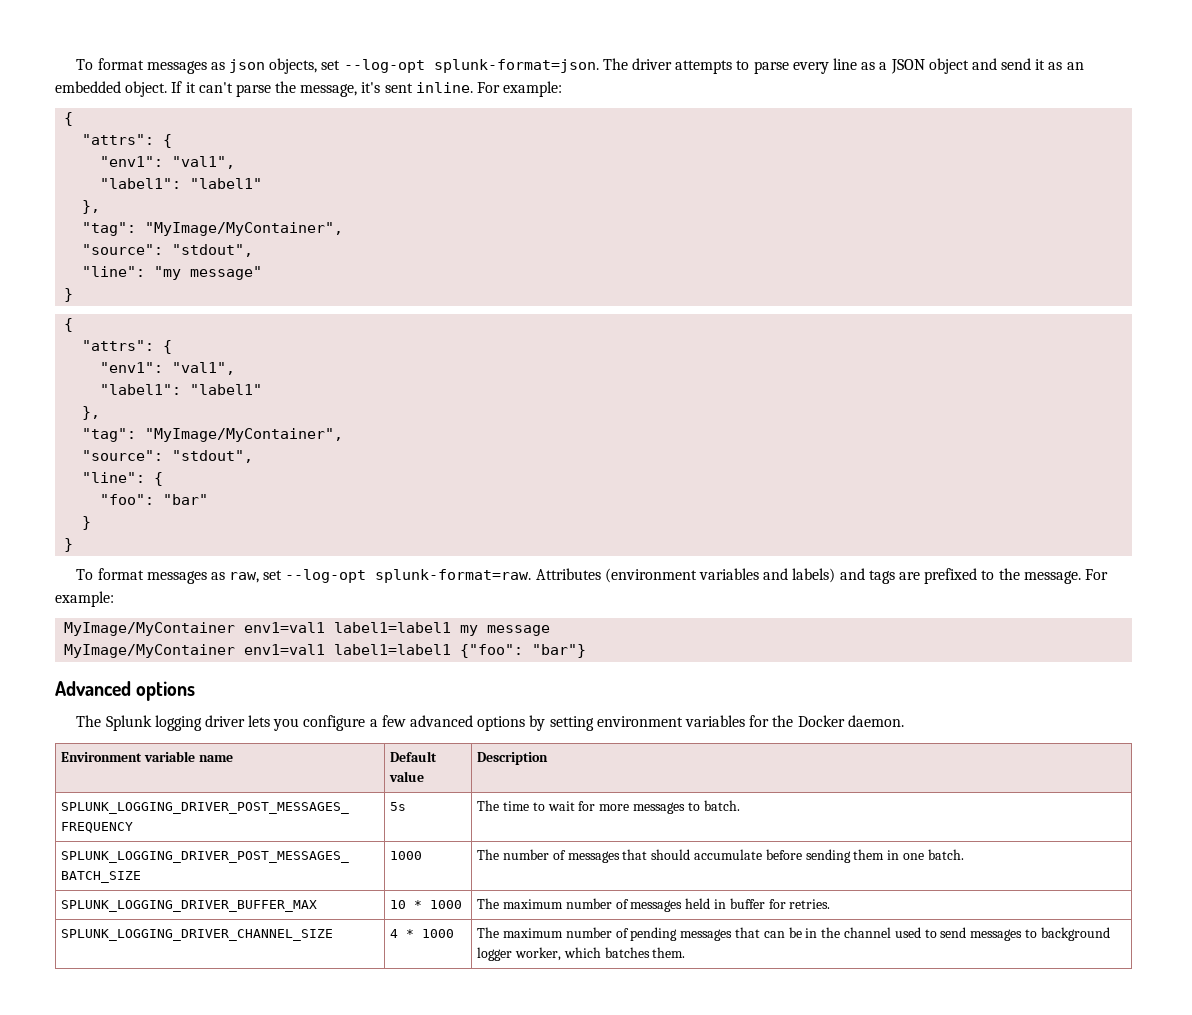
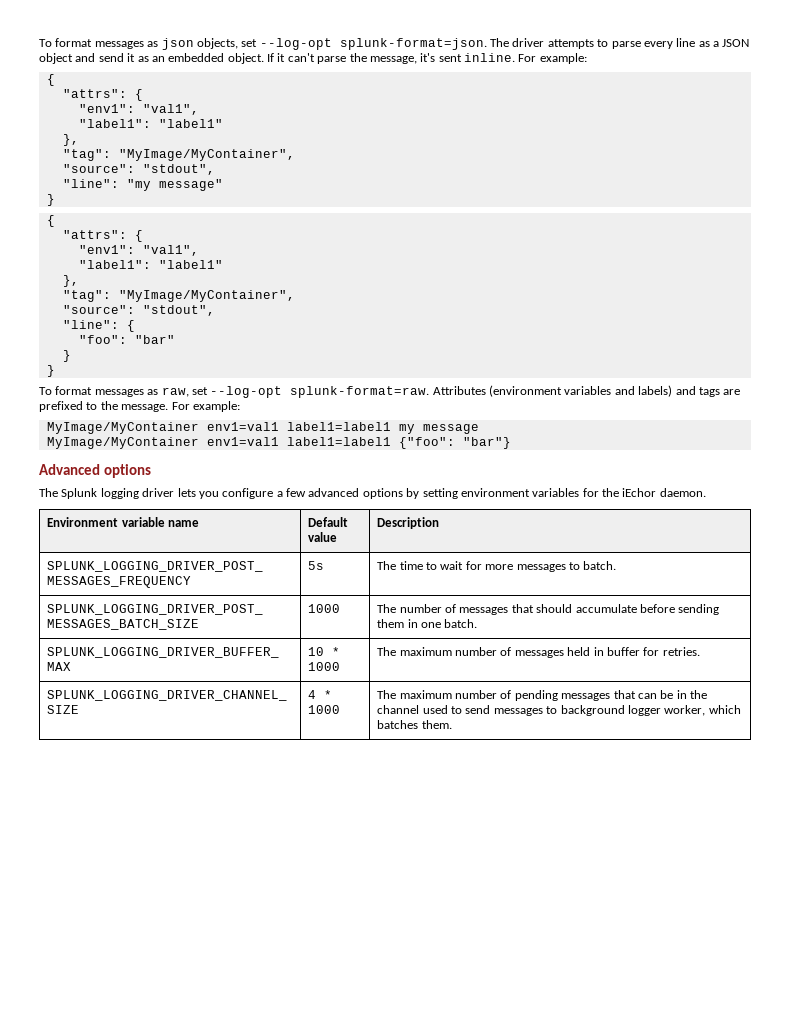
[797,715,845,727] Docker -> [622,488,657,497] iEchor

